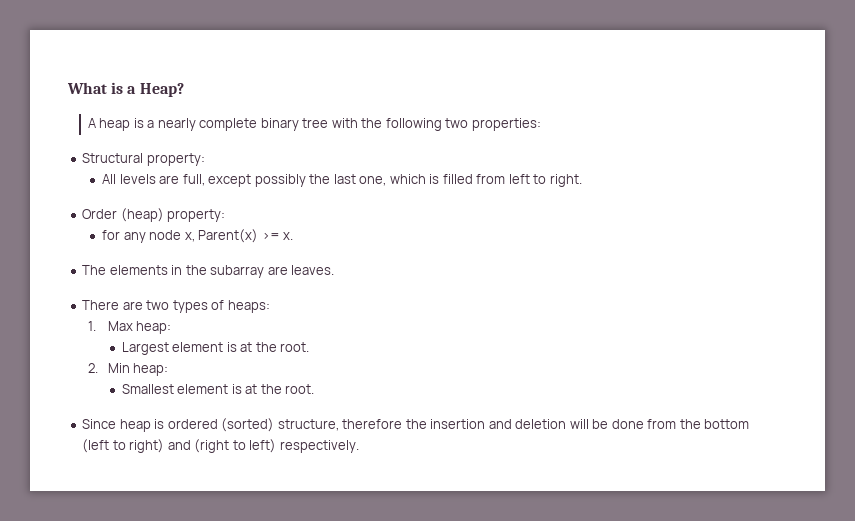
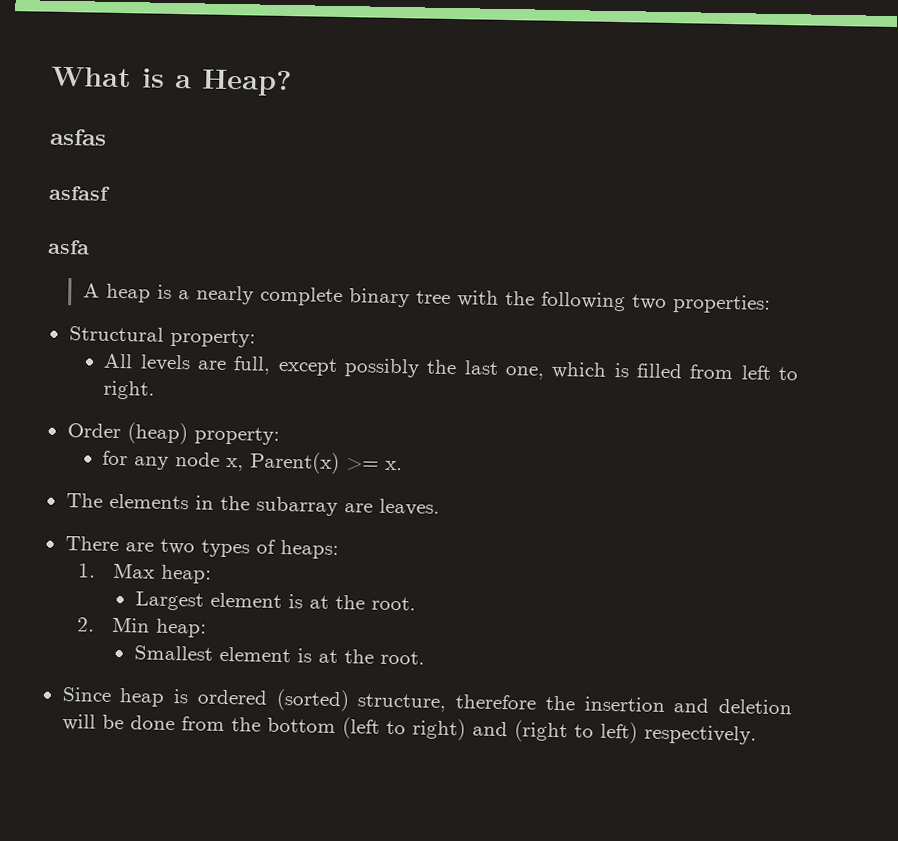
(184, 90) none -> [49,128,107,146] [48,185,111,201] [47,239,90,255] // asfas // asfasf // asfa

